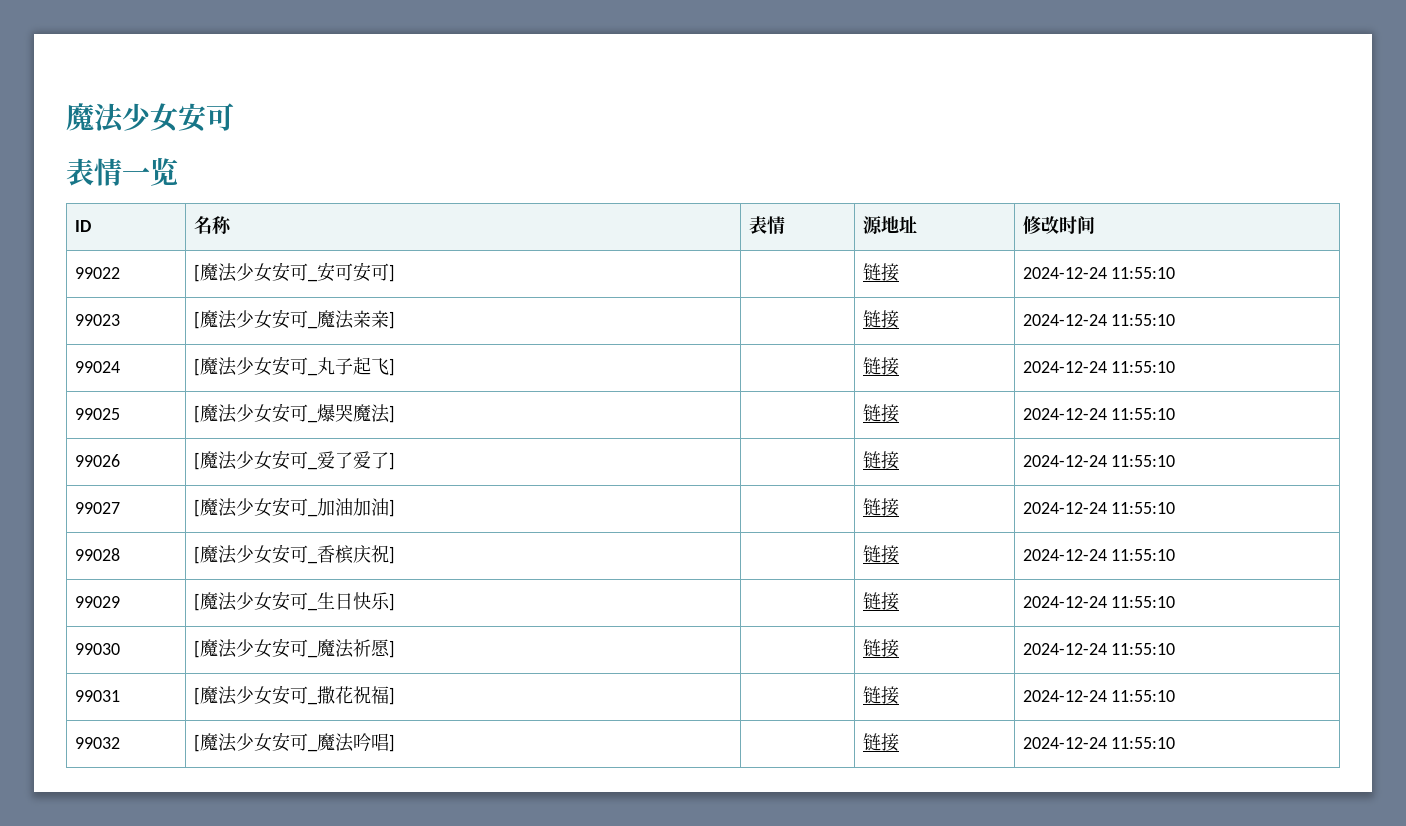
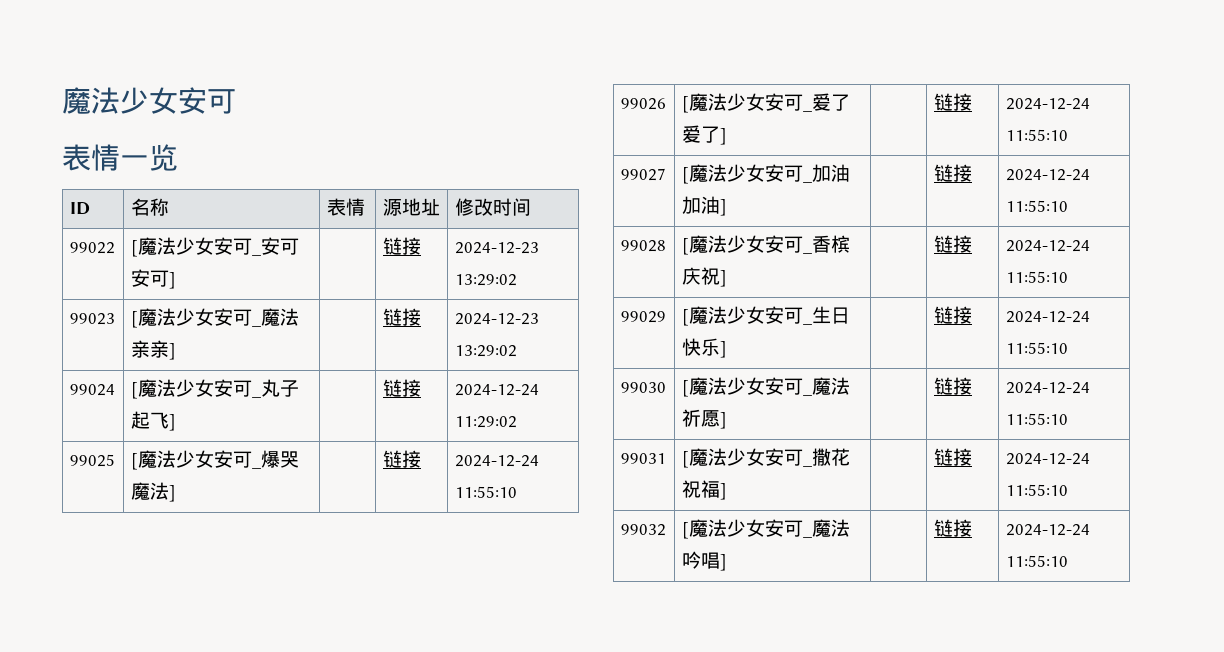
[1022,267,1176,279] 2024-12-24 11:55:10 -> [454,242,539,254] [454,274,517,286] 2024-12-23 13:29:02
[1022,314,1176,326] 2024-12-24 11:55:10 -> [454,313,539,325] [454,345,517,357] 2024-12-23 13:29:02
[1111,361,1176,373] 11:55:10 -> [454,416,517,428] 11:29:02

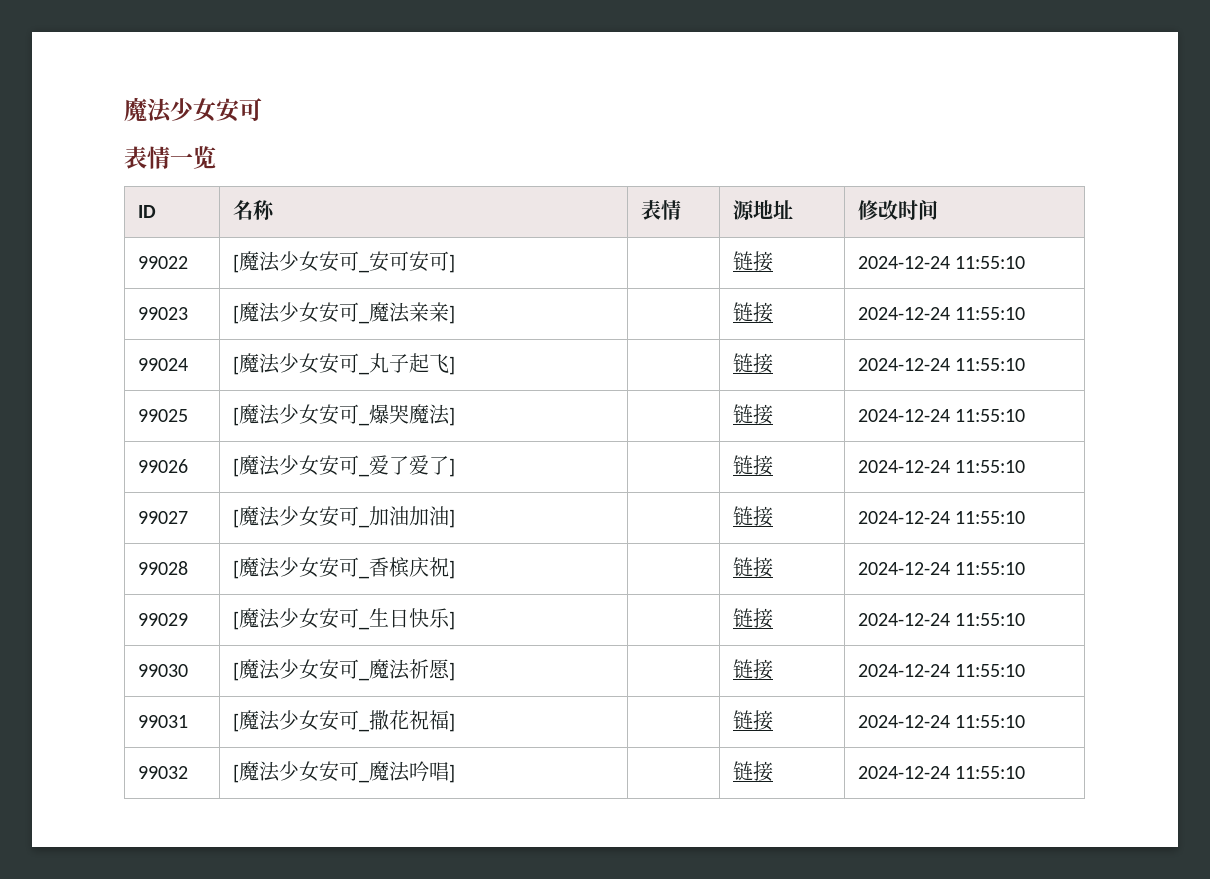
[454,242,539,254] [454,274,517,286] 2024-12-23 13:29:02 -> [857,256,1026,269] 2024-12-24 11:55:10
[454,313,539,325] [454,345,517,357] 2024-12-23 13:29:02 -> [857,307,1026,320] 2024-12-24 11:55:10
[454,416,517,428] 11:29:02 -> [955,358,1026,371] 11:55:10

